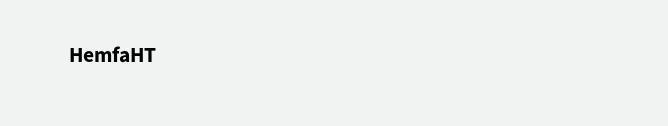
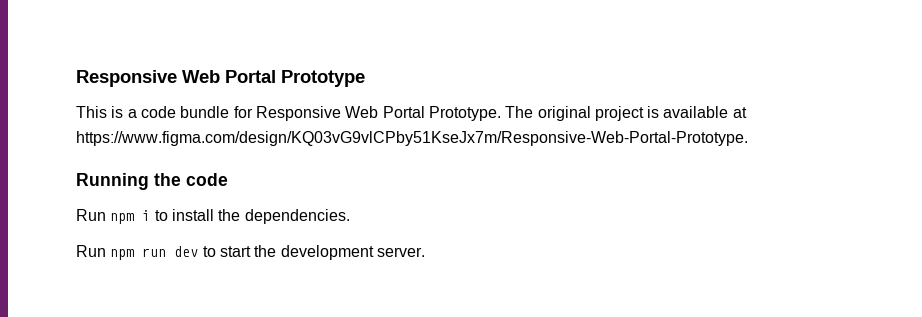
[69,46,156,63] HemfaHT -> [76,70,365,87] [76,106,747,121] [76,131,748,146] [76,173,228,190] [76,209,350,224] [76,245,425,260] Responsive Web Portal Prototype // This is a code bundle for Responsive Web Portal Prototype. The original project is available at https://www.figma.com/design/KQ03vG9vlCPby51KseJx7m/Responsive-Web-Portal-Prototype. // Running the code // Run npm i to install the dependencies. // Run npm run dev to start the development server.

